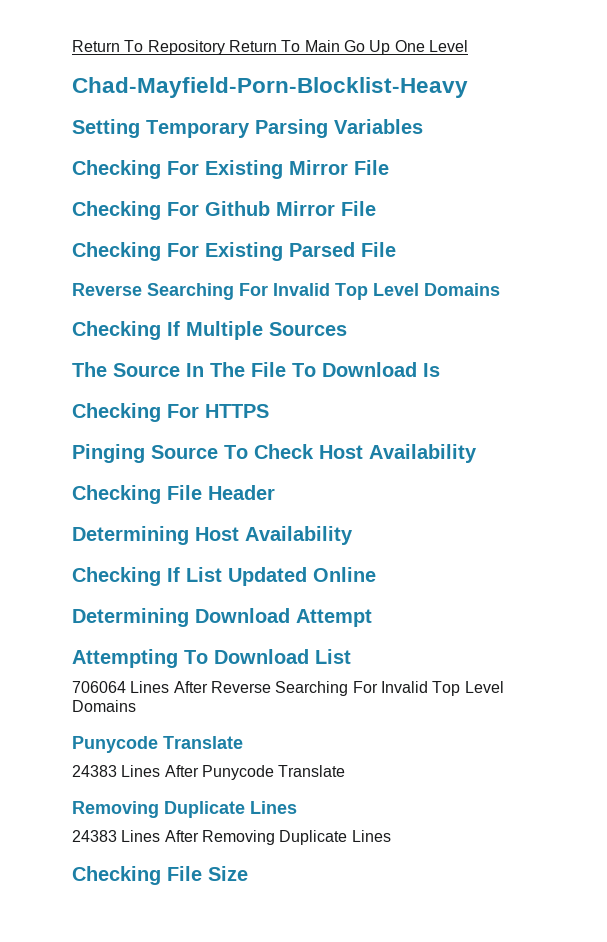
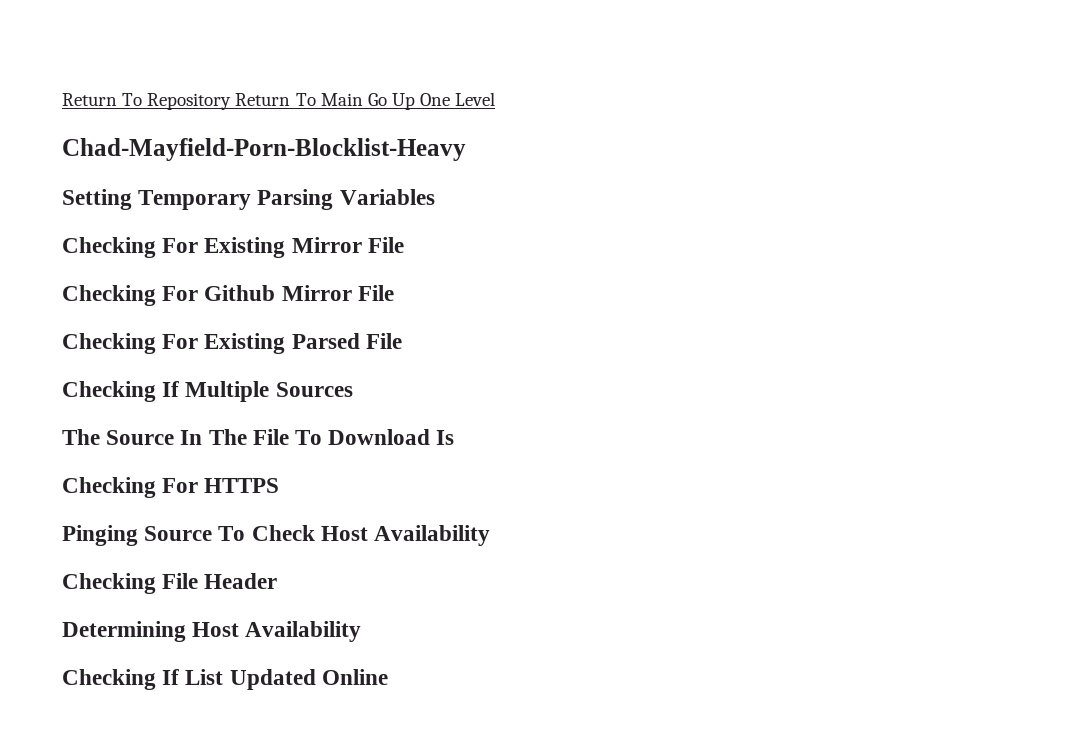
[72,283,500,300] // Reverse Searching For Invalid Top Level Domains -> (402, 341) none
[72,608,372,627] [72,649,351,668] [72,681,504,696] [72,700,136,712] [72,736,243,753] [72,765,346,780] [72,801,297,818] [72,830,391,845] [72,866,248,885] // Determining Download Attempt // Attempting To Download List // 706064 Lines After Reverse Searching For Invalid Top Level Domains // Punycode Translate // 24383 Lines After Punycode Translate // Removing Duplicate Lines // 24383 Lines After Removing Duplicate Lines // Checking File Size -> (388, 677) none

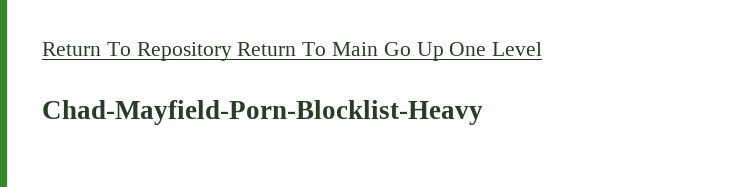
[62,189,435,210] [62,237,404,258] [62,285,394,306] [62,333,402,354] [62,381,353,402] [62,429,455,445] [62,477,280,498] [62,525,491,546] [62,573,278,594] [62,621,362,642] [62,669,388,690] // Setting Temporary Parsing Variables // Checking For Existing Mirror File // Checking For Github Mirror File // Checking For Existing Parsed File // Checking If Multiple Sources // The Source In The File To Download Is // Checking For HTTPS // Pinging Source To Check Host Availability // Checking File Header // Determining Host Availability // Checking If List Updated Online -> (483, 112) none

